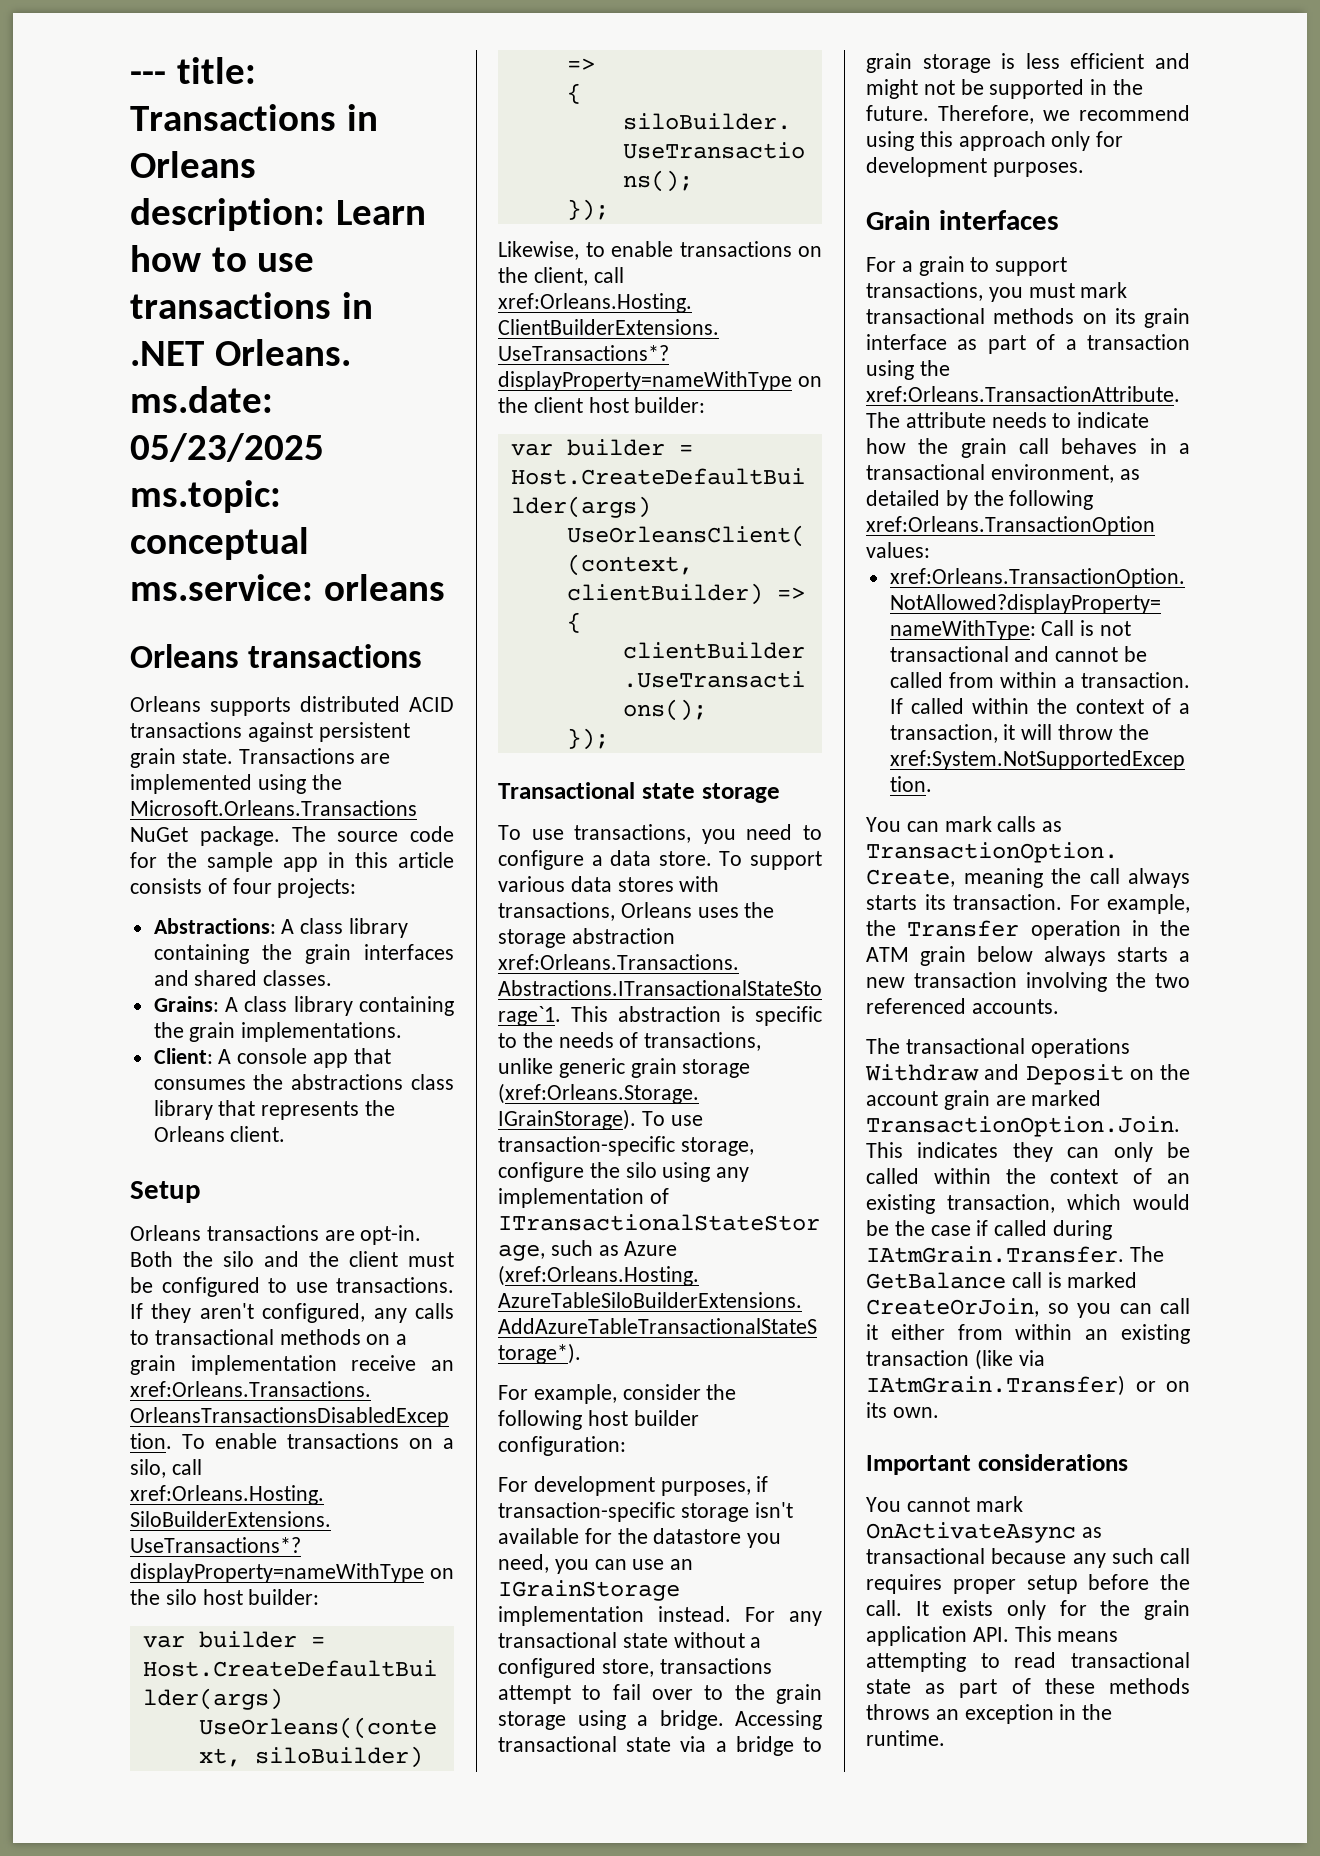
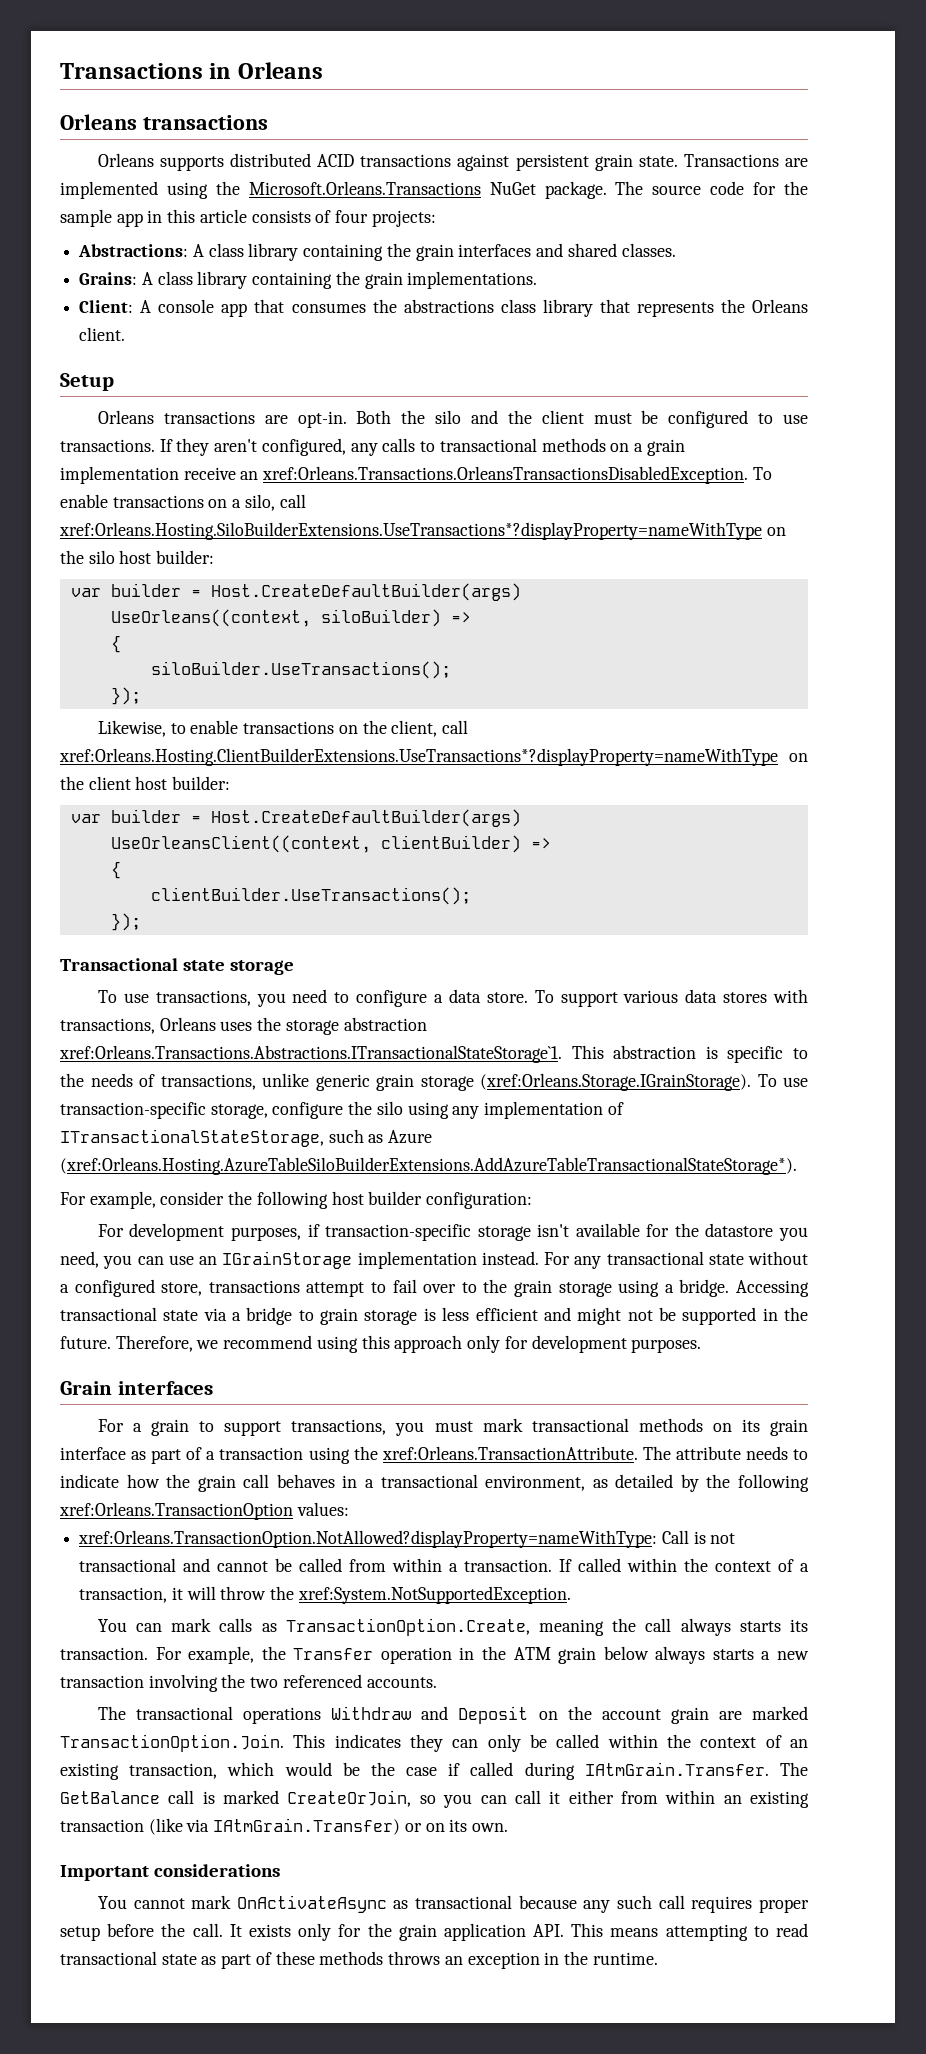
[130,57,256,84] --- title: -> (60, 71) none
[130,198,426,231] [130,245,315,272] [130,292,373,319] [130,339,351,366] [130,386,273,413] [130,433,324,462] [130,480,281,513] [130,527,309,560] [130,574,445,601] description: Learn how to use transactions in .NET Orleans. ms.date: 05/23/2025 ms.topic: conceptual ms.service: orleans -> (323, 70) none

